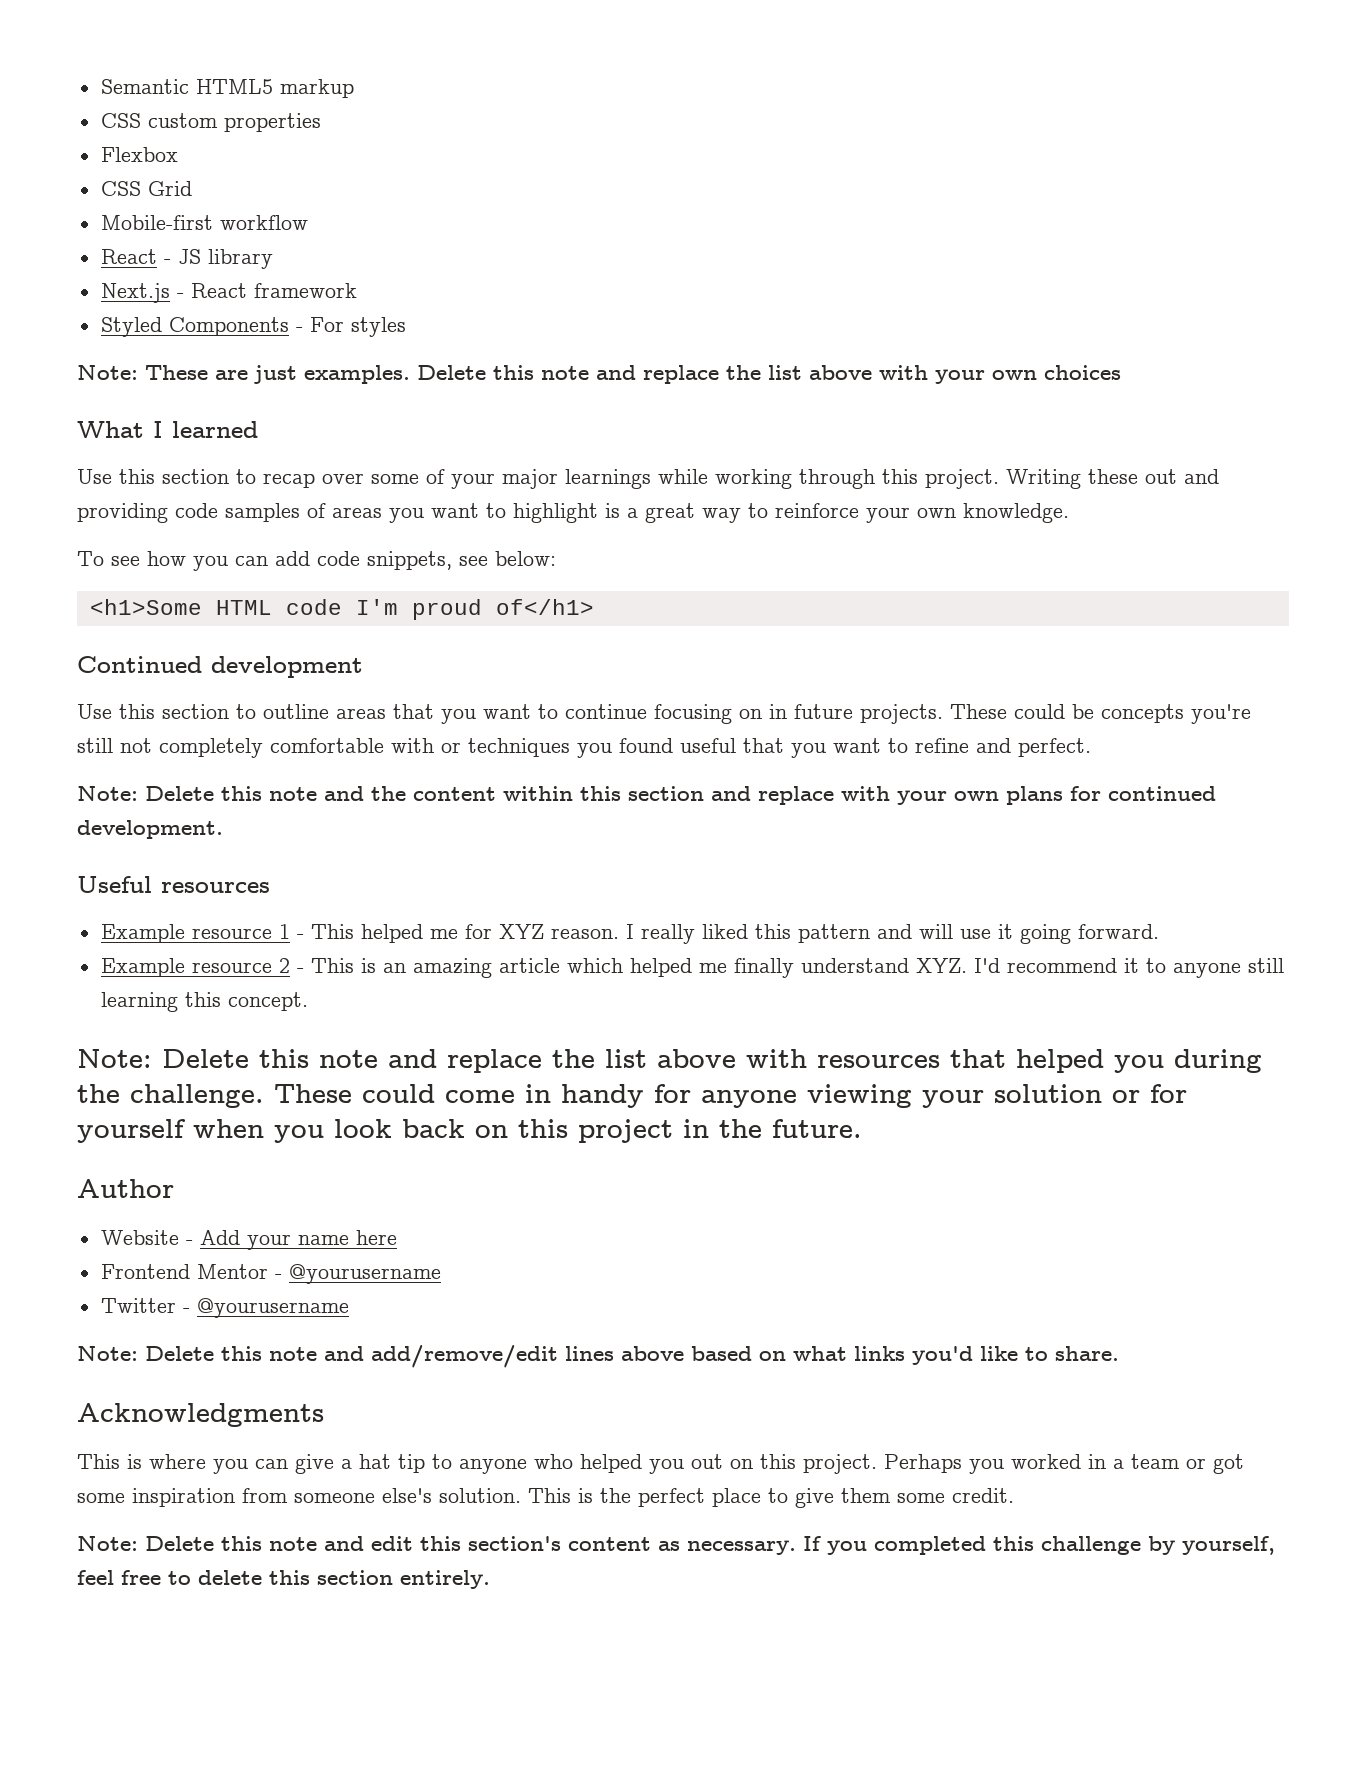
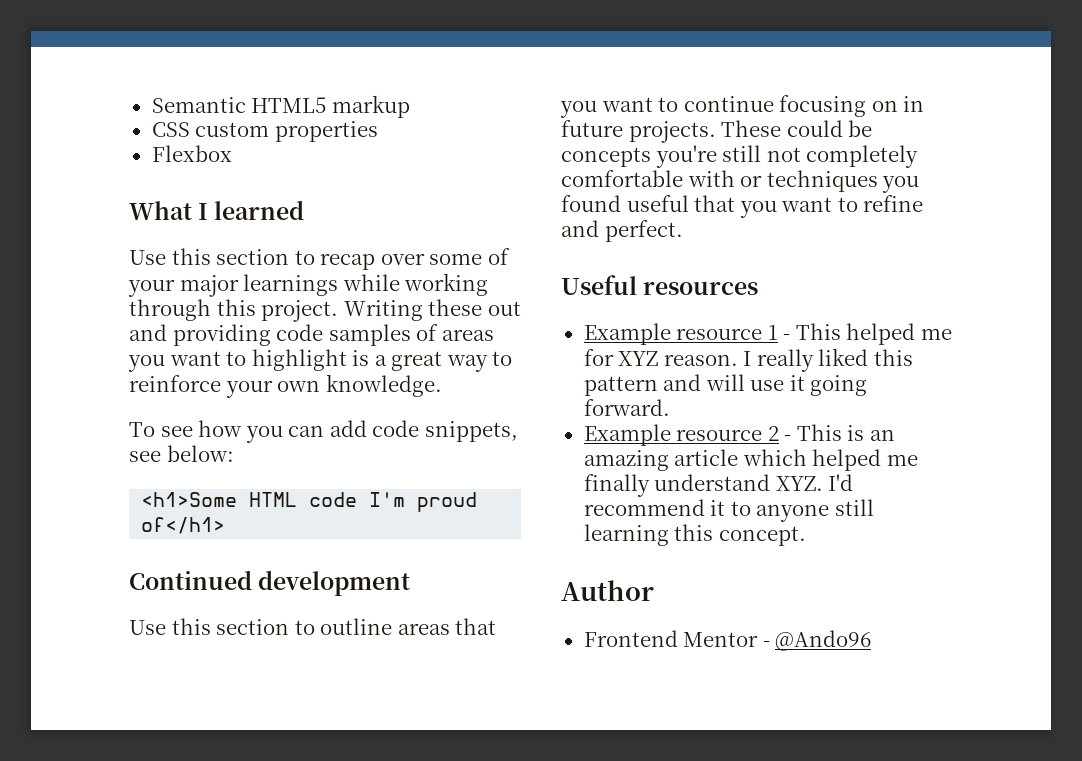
[100,181,192,196] [100,215,308,230] [100,249,273,269] [100,283,357,303] [100,317,406,337] [77,365,1121,384] // CSS Grid // Mobile-first workflow // React - JS library // Next.js - React framework // Styled Components - For styles // Note: These are just examples. Delete this note and replace the list above with your own choices -> (232, 153) none
[77,786,1216,805] [77,820,223,839] // Note: Delete this note and the content within this section and replace with your own plans for continued development. -> (683, 231) none
[77,1049,1262,1073] [77,1084,1187,1108] [77,1119,862,1143] [77,1179,174,1198] [100,1230,397,1250] [100,1264,441,1284] [100,1298,349,1318] [77,1345,1119,1368] [77,1403,324,1427] [77,1454,1244,1474] [77,1488,1014,1508] [77,1536,1275,1555] [77,1570,490,1589] Note: Delete this note and replace the list above with resources that helped you during the challenge. These could come in handy for anyone viewing your solution or for yourself when you look back on this project in the future. // Author // Website - Add your name here // Frontend Mentor - @yourusername // Twitter - @yourusername // Note: Delete this note and add/remove/edit lines above based on what links you'd like to share. // Acknowledgments // This is where you can give a hat tip to anyone who helped you out on this project. Perhaps you worked in a team or got some inspiration from someone else's solution. This is the perfect place to give them some credit. // Note: Delete this note and edit this section's content as necessary. If you completed this challenge by yourself, feel free to delete this section entirely. -> [561,580,654,601] [583,630,872,651] Author // Frontend Mentor - @Ando96

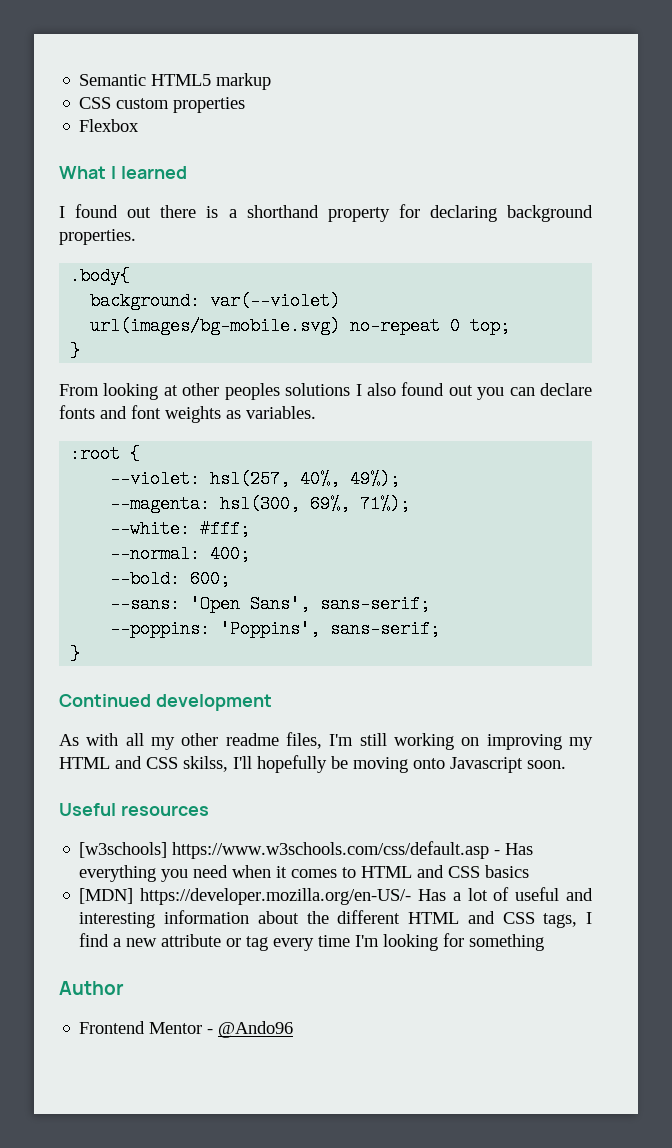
[129,248,510,270] [128,273,489,297] [129,299,521,322] [129,324,494,346] [128,349,513,372] [129,374,442,398] [129,420,518,443] [129,445,234,462] [141,492,478,512] [141,517,226,534] [129,570,411,596] [129,618,497,635] [560,95,925,118] [561,120,873,143] [561,145,919,168] [561,170,920,193] [561,195,924,218] [561,220,683,242] [561,275,759,295] [583,323,952,345] [583,348,913,372] [583,374,868,396] [583,399,670,416] [583,424,895,446] [583,449,918,471] [583,474,854,497] [583,499,874,522] [583,524,806,546] Use this section to recap over some of your major learnings while working through this project. Writing these out and providing code samples of areas you want to highlight is a great way to reinforce your own knowledge. // To see how you can add code snippets, see below: // <h1>Some HTML code I'm proud of</h1> // Continued development // Use this section to outline areas that you want to continue focusing on in future projects. These could be concepts you're still not completely comfortable with or techniques you found useful that you want to refine and perfect. // Useful resources // Example resource 1 - This helped me for XYZ reason. I really liked this pattern and will use it going forward. // Example resource 2 - This is an amazing article which helped me finally understand XYZ. I'd recommend it to anyone still learning this concept. -> [59,204,594,222] [59,229,136,245] [70,267,131,285] [90,292,341,310] [90,317,511,335] [70,342,81,360] [59,382,593,400] [59,405,316,423] [70,445,141,463] [110,470,401,488] [110,495,411,513] [110,520,251,538] [110,545,251,563] [110,570,231,588] [110,595,431,613] [110,620,441,638] [70,645,81,663] [59,694,272,711] [59,732,593,750] [59,755,566,773] [59,803,209,816] [79,841,534,859] [79,865,530,882] [79,887,594,905] [79,910,592,928] [79,933,545,951] I found out there is a shorthand property for declaring background properties. // .body{ // background: var(--violet) url(images/bg-mobile.svg) no-repeat 0 top; // } // From looking at other peoples solutions I also found out you can declare fonts and font weights as variables. // :root { // --violet: hsl(257, 40%, 49%); // --magenta: hsl(300, 69%, 71%); // --white: #fff; // --normal: 400; // --bold: 600; // --sans: 'Open Sans', sans-serif; // --poppins: 'Poppins', sans-serif; // } // Continued development // As with all my other readme files, I'm still working on improving my HTML and CSS skilss, I'll hopefully be moving onto Javascript soon. // Useful resources // [w3schools] https://www.w3schools.com/css/default.asp - Has everything you need when it comes to HTML and CSS basics // [MDN] https://developer.mozilla.org/en-US/- Has a lot of useful and interesting information about the different HTML and CSS tags, I find a new attribute or tag every time I'm looking for something

